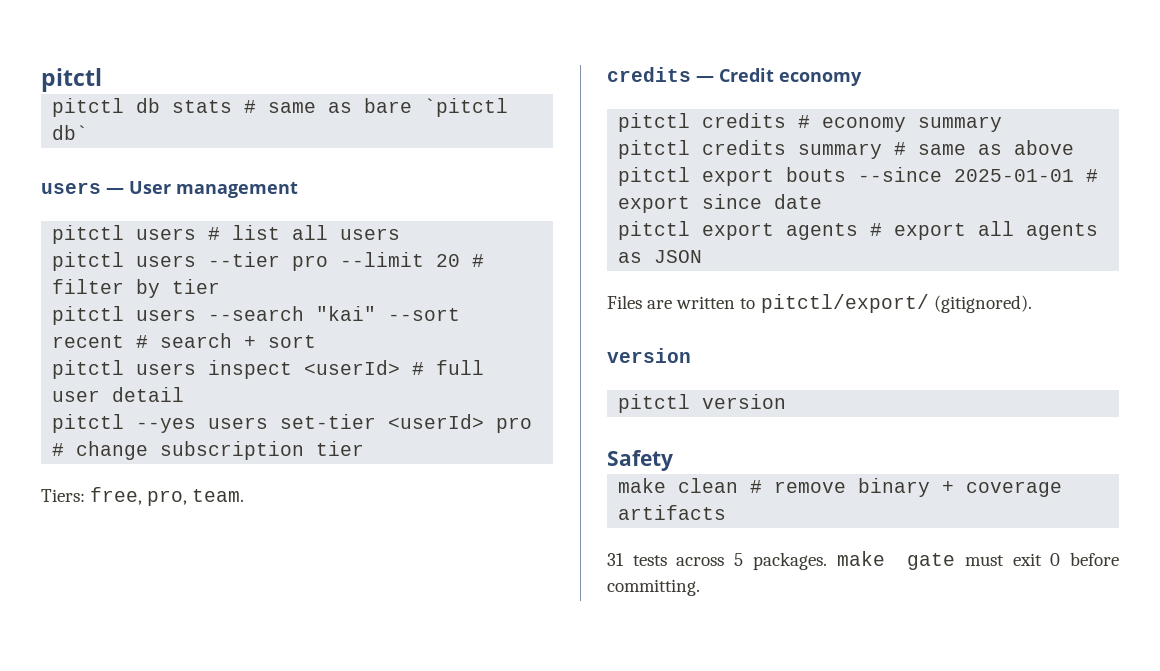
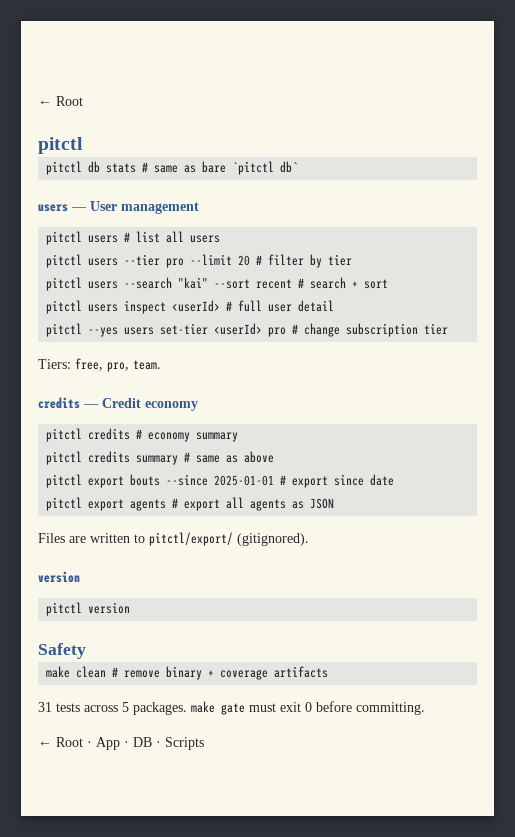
(41, 80) none -> [38,96,83,106] ← Root //
(700, 587) none -> [38,737,204,750] // ← Root · App · DB · Scripts

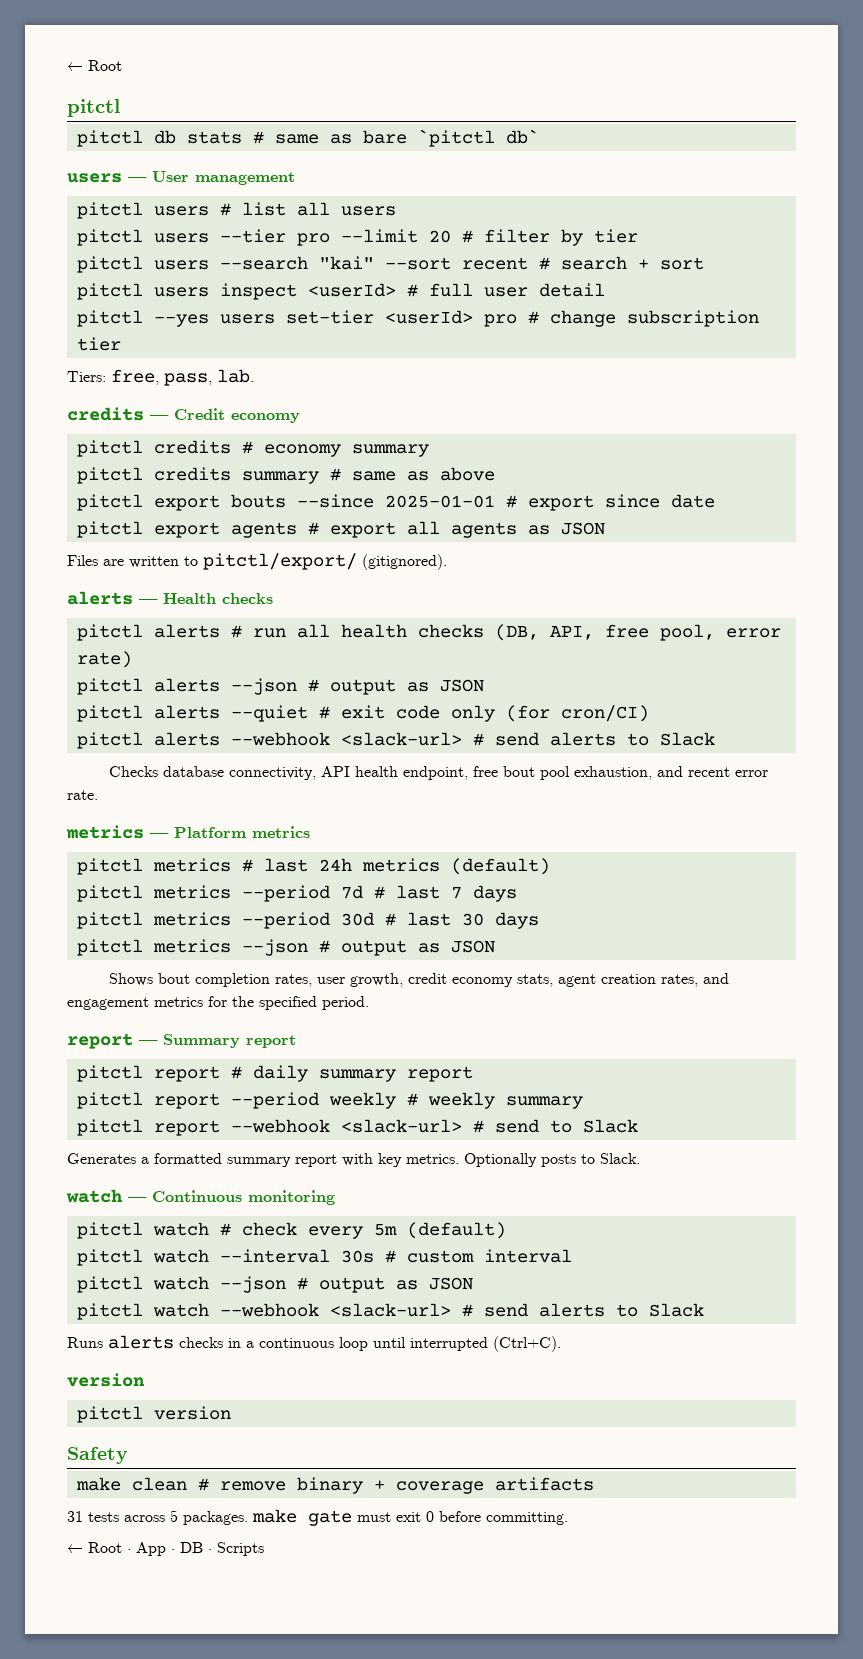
[107,360,161,372] pro, team. -> [164,369,254,386] pass, lab.
(309, 539) none -> [67,591,273,605] [76,624,781,641] [76,651,132,668] [76,678,484,695] [76,705,649,722] [76,732,715,749] [108,766,768,780] [67,790,98,800] [66,825,310,839] [76,858,550,875] [76,885,517,902] [76,912,539,929] [76,939,495,956] [108,973,729,987] [67,996,369,1010] [67,1033,296,1049] [76,1065,473,1082] [76,1092,583,1109] [76,1119,638,1136] [67,1153,640,1167] [66,1189,335,1205] [76,1222,506,1239] [76,1249,572,1266] [76,1276,473,1293] [76,1303,704,1320] [67,1335,561,1352] // alerts — Health checks // pitctl alerts # run all health checks (DB, API, free pool, error rate) // pitctl alerts --json # output as JSON // pitctl alerts --quiet # exit code only (for cron/CI) // pitctl alerts --webhook <slack-url> # send alerts to Slack // Checks database connectivity, API health endpoint, free bout pool exhaustion, and recent error rate. // metrics — Platform metrics // pitctl metrics # last 24h metrics (default) // pitctl metrics --period 7d # last 7 days // pitctl metrics --period 30d # last 30 days // pitctl metrics --json # output as JSON // Shows bout completion rates, user growth, credit economy stats, agent creation rates, and engagement metrics for the specified period. // report — Summary report // pitctl report # daily summary report // pitctl report --period weekly # weekly summary // pitctl report --webhook <slack-url> # send to Slack // Generates a formatted summary report with key metrics. Optionally posts to Slack. // watch — Continuous monitoring // pitctl watch # check every 5m (default) // pitctl watch --interval 30s # custom interval // pitctl watch --json # output as JSON // pitctl watch --webhook <slack-url> # send alerts to Slack // Runs alerts checks in a continuous loop until interrupted (Ctrl+C).

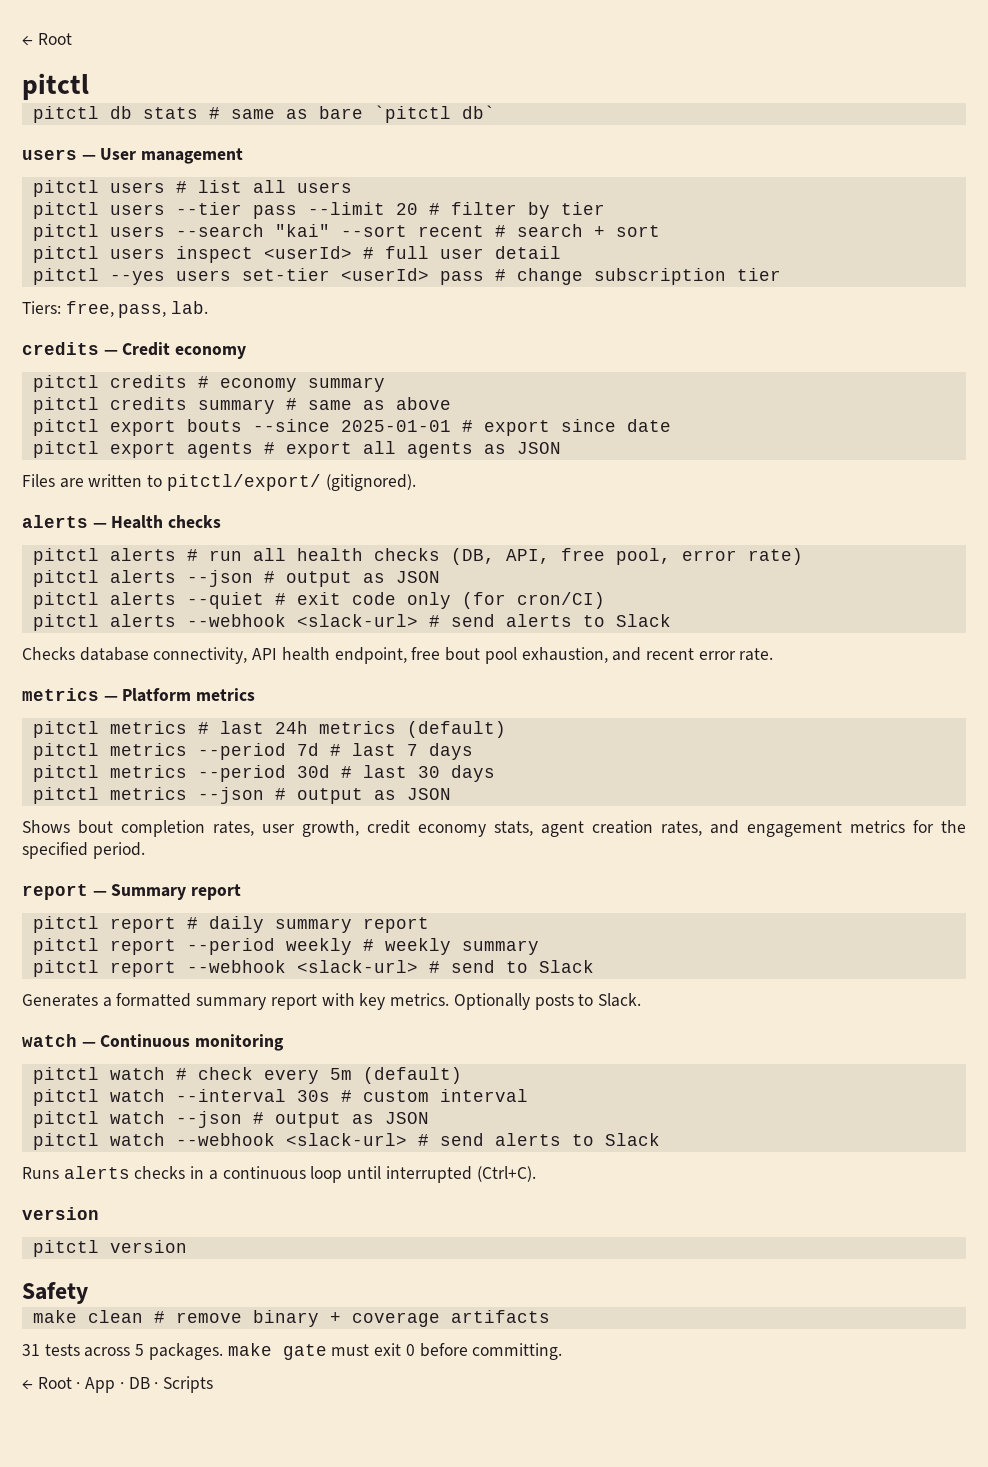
[296,233,330,246] pro -> [252,205,297,219] pass
[483,314,517,327] pro -> [439,271,484,285] pass

